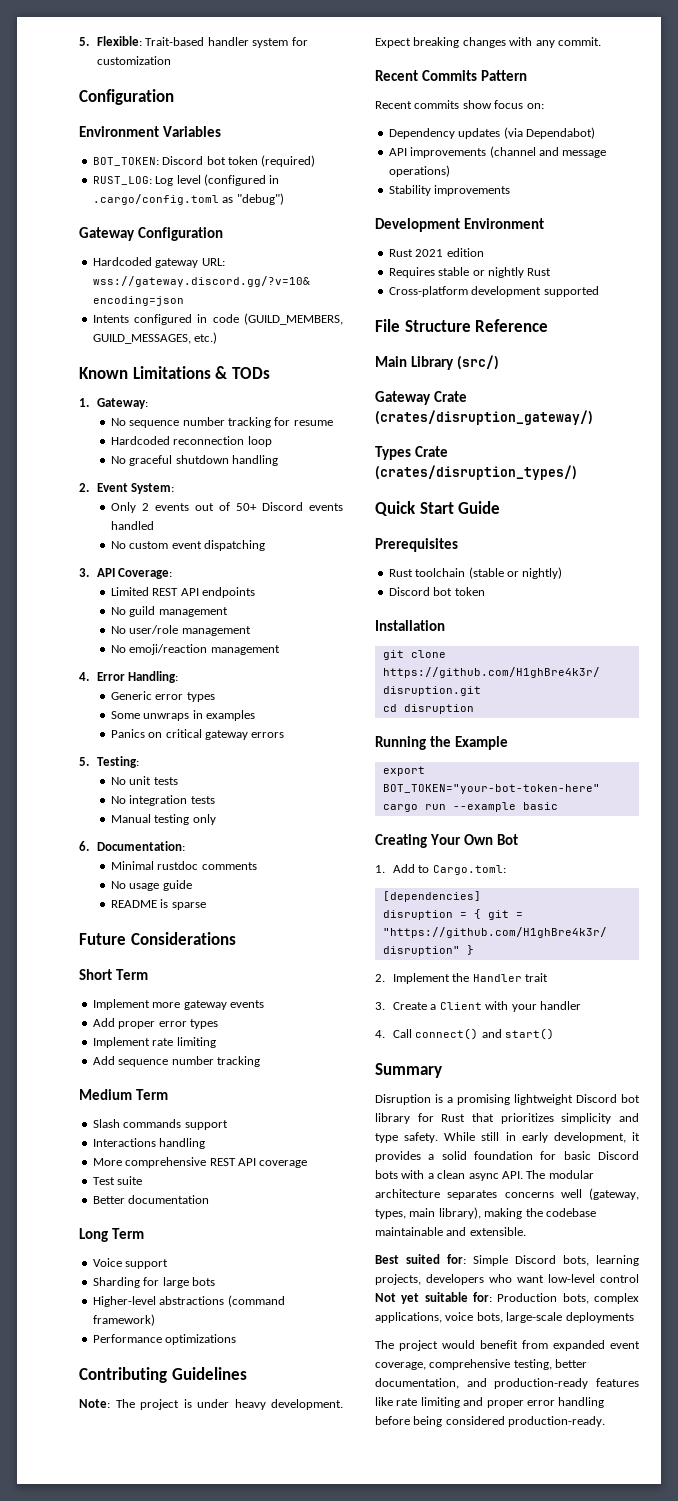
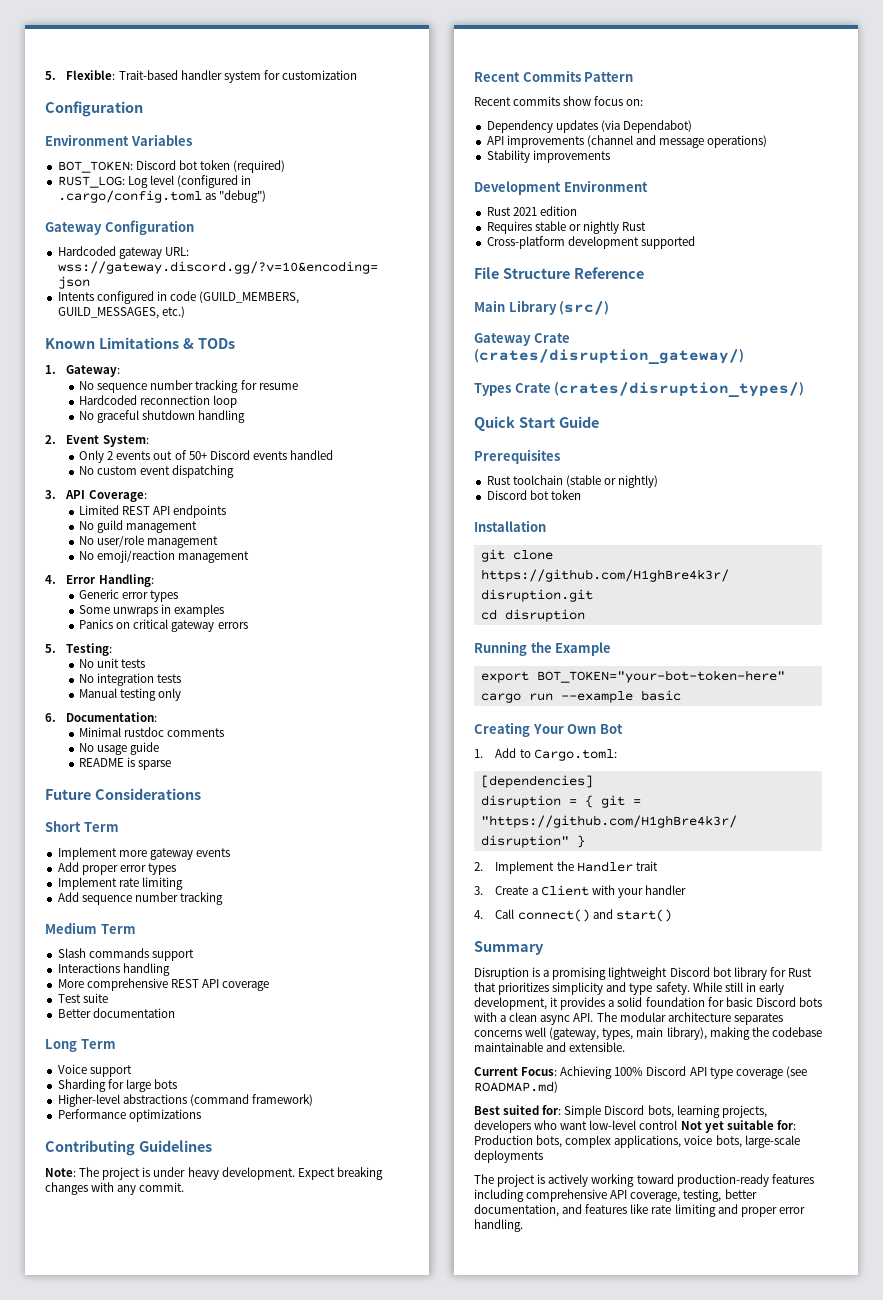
(526, 1231) none -> [474,1066,807,1079] [474,1081,558,1093] // Current Focus: Achieving 100% Discord API type coverage (see ROADMAP.md)
[442,1340,640,1351] [375,1359,511,1370] would benefit from expanded event coverage, comprehensive -> [537,1174,814,1187] [474,1189,681,1202] is actively working toward production-ready features including comprehensive API coverage,
[494,1378,589,1389] production-ready -> (583, 1209) none
[558,1397,605,1408] [375,1416,606,1427] handling before being considered production-ready. -> [474,1219,523,1232] handling.

